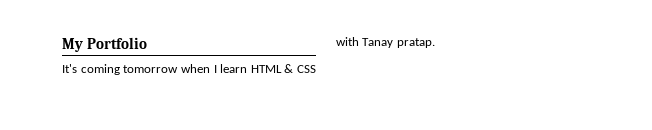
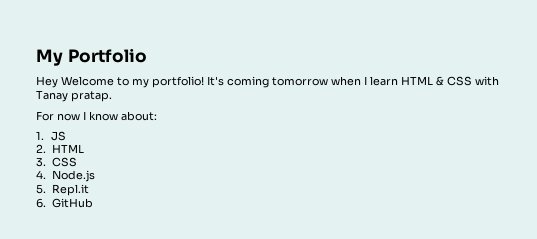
(148, 43) none -> [36,76,204,88] Hey Welcome to my portfolio!
(435, 43) none -> [36,111,157,121] [36,131,67,141] [36,144,84,153] [36,157,77,167] [36,170,95,182] [36,184,89,196] [36,198,93,208] // For now I know about: // 1. JS // 2. HTML // 3. CSS // 4. Node.js // 5. Repl.it // 6. GitHub

